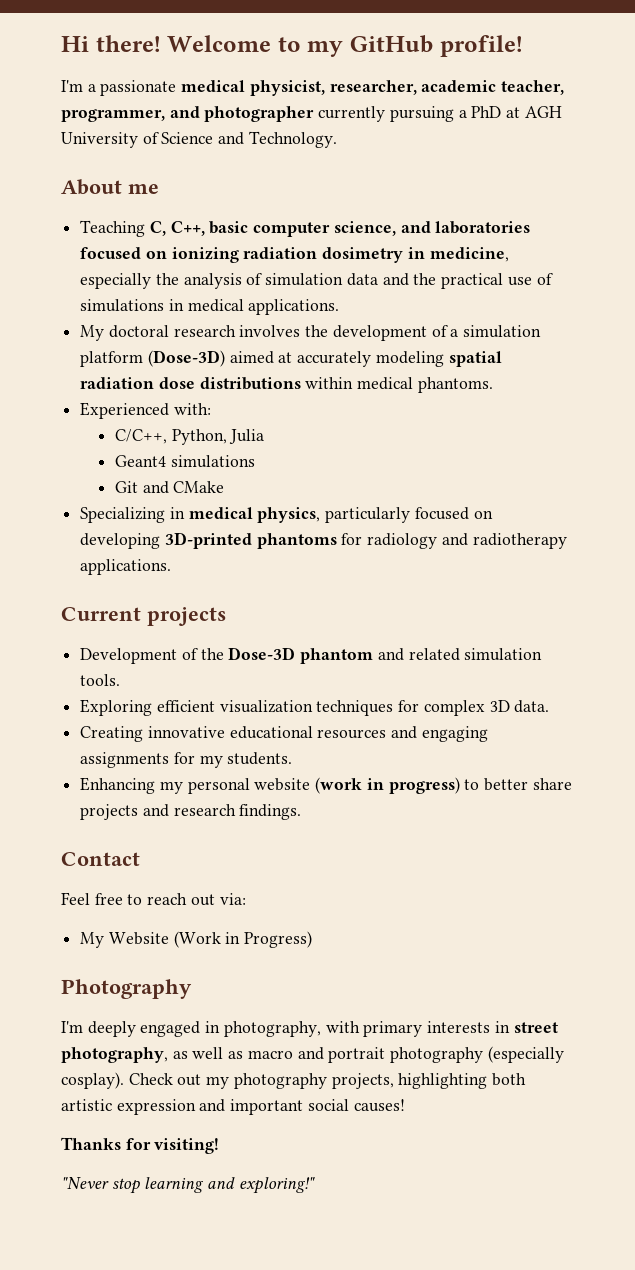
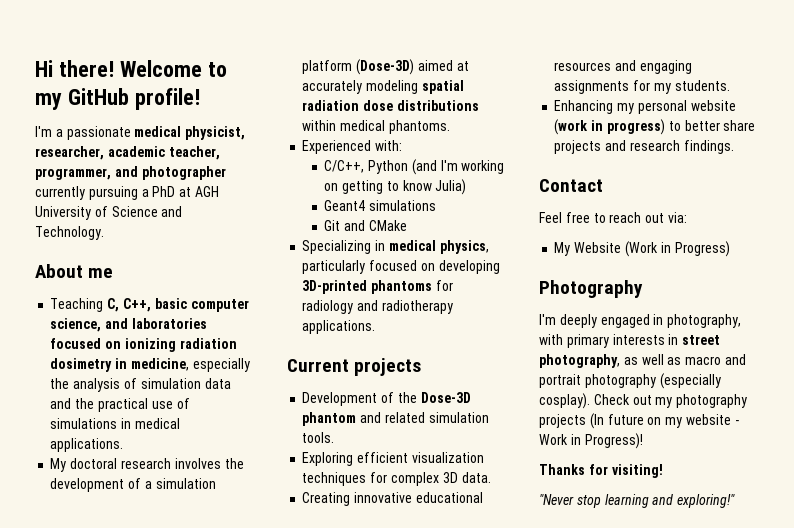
[171,429,265,445] Python, Julia -> [368,159,505,175] [324,179,467,195] Python (and I'm working on getting to know Julia)
[331,1073,527,1089] [61,1099,405,1115] projects, highlighting both artistic expression and important social causes! -> [539,413,739,429] [539,433,643,449] projects (In future on my website - Work in Progress)!

